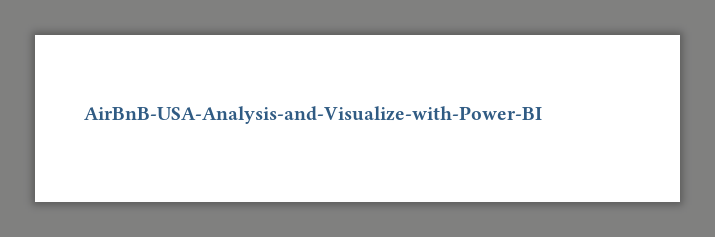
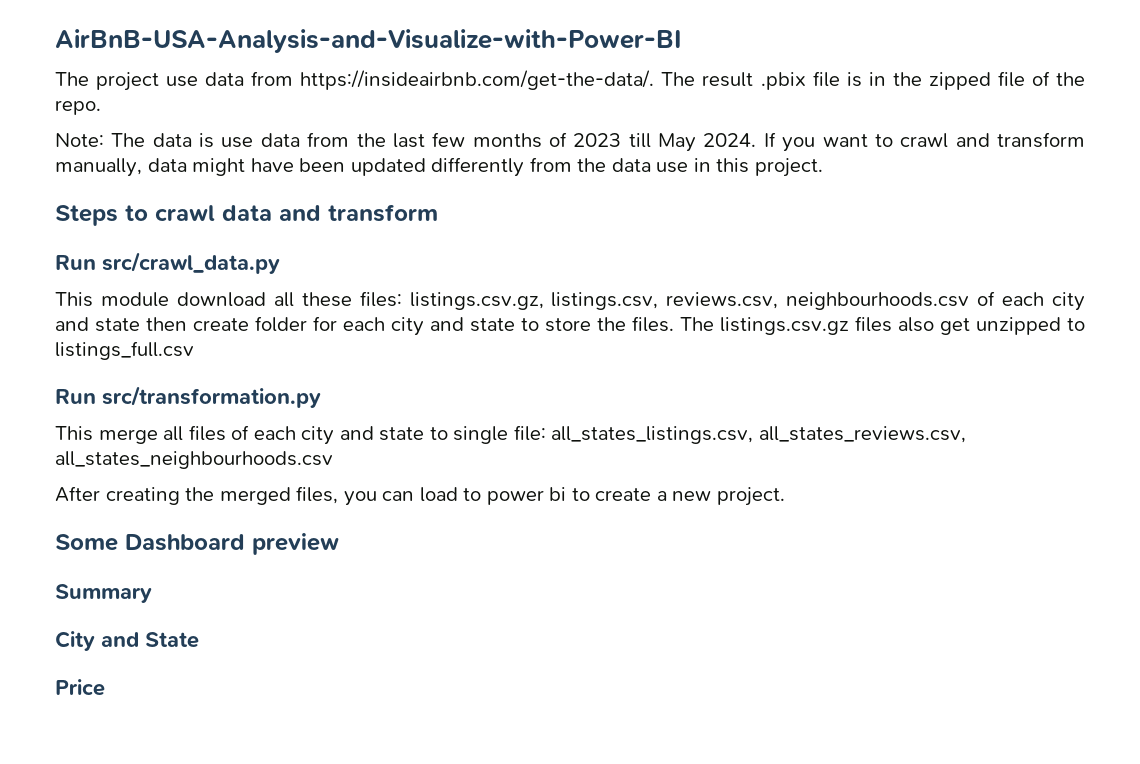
(542, 115) none -> [55,70,1085,91] [55,100,101,115] [55,132,1086,152] [55,157,823,177] [55,204,438,226] [55,252,280,274] [55,291,1085,311] [55,316,1085,336] [55,341,194,360] [55,386,321,408] [55,425,966,445] [55,451,333,469] [55,486,786,506] [55,533,339,555] [55,584,152,603] [55,631,199,651] [55,679,105,696] // The project use data from https://insideairbnb.com/get-the-data/. The result .pbix file is in the zipped file of the repo. // Note: The data is use data from the last few months of 2023 till May 2024. If you want to crawl and transform manually, data might have been updated differently from the data use in this project. // Steps to crawl data and transform // Run src/crawl_data.py // This module download all these files: listings.csv.gz, listings.csv, reviews.csv, neighbourhoods.csv of each city and state then create folder for each city and state to store the files. The listings.csv.gz files also get unzipped to listings_full.csv // Run src/transformation.py // This merge all files of each city and state to single file: all_states_listings.csv, all_states_reviews.csv, all_states_neighbourhoods.csv // After creating the merged files, you can load to power bi to create a new project. // Some Dashboard preview // Summary // City and State // Price

